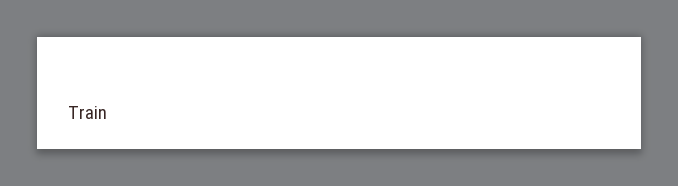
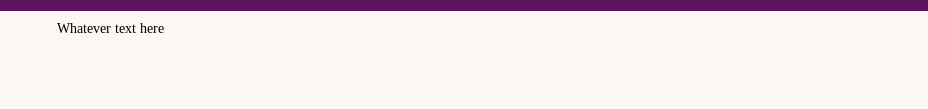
[68,106,107,119] Train -> [57,23,164,33] Whatever text here

